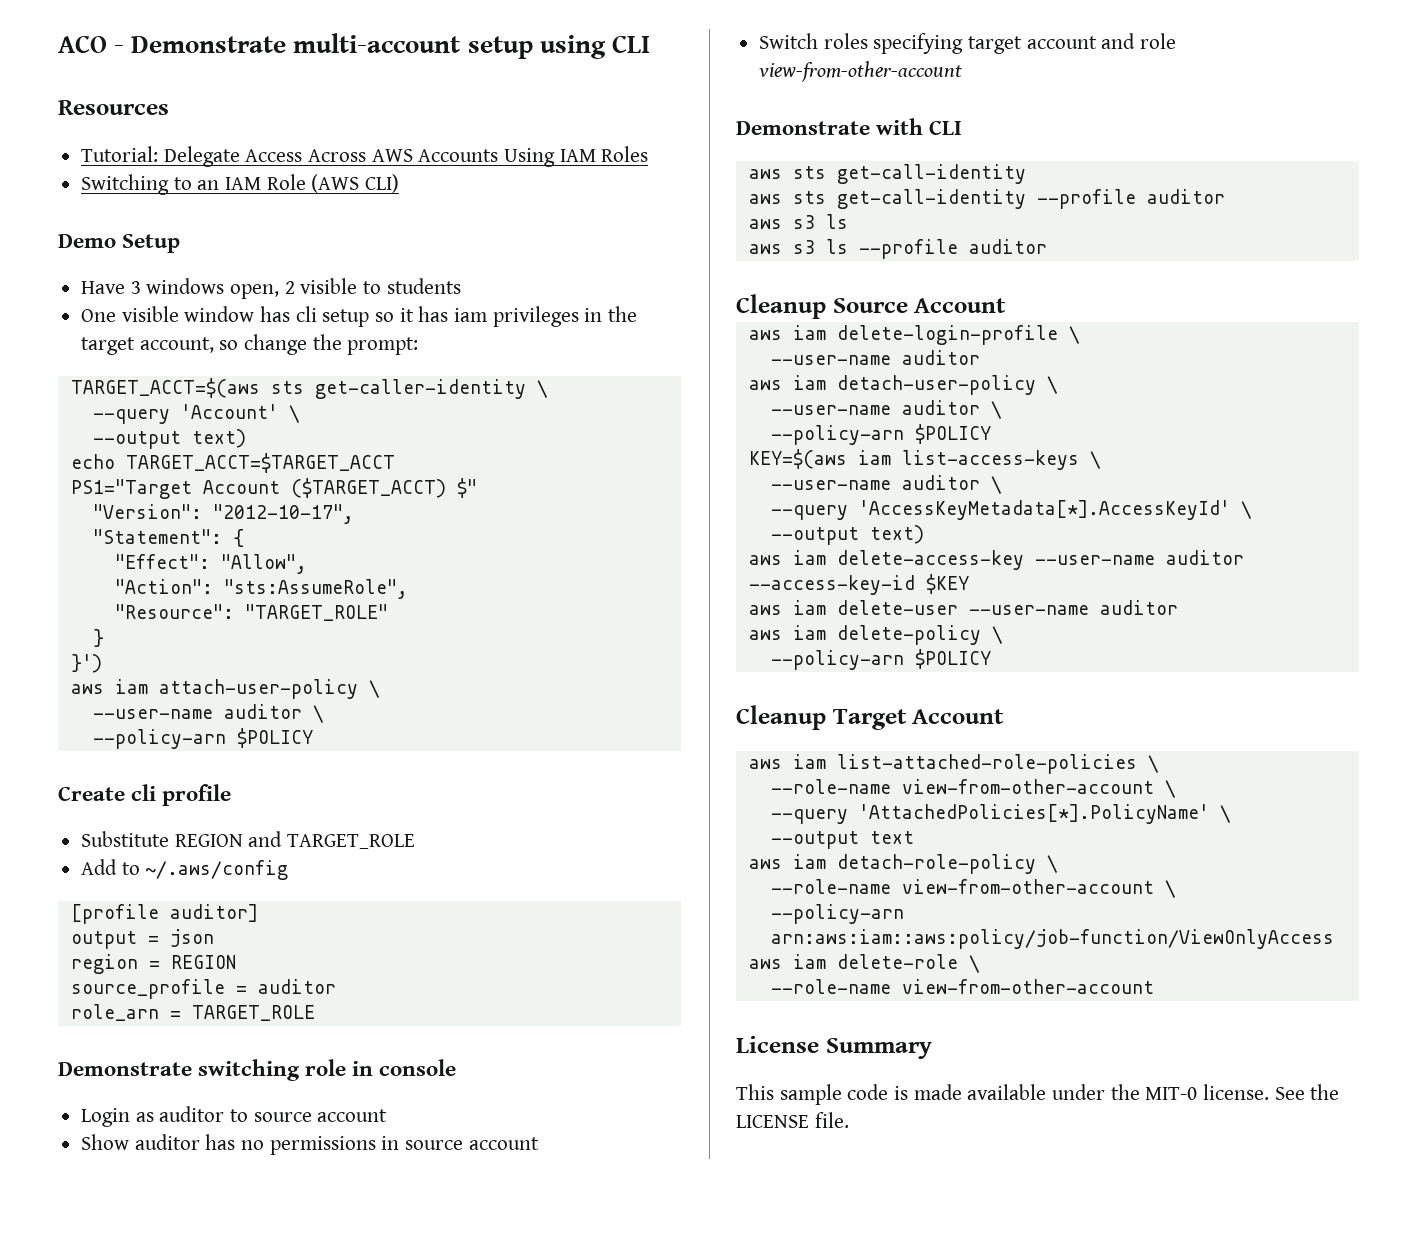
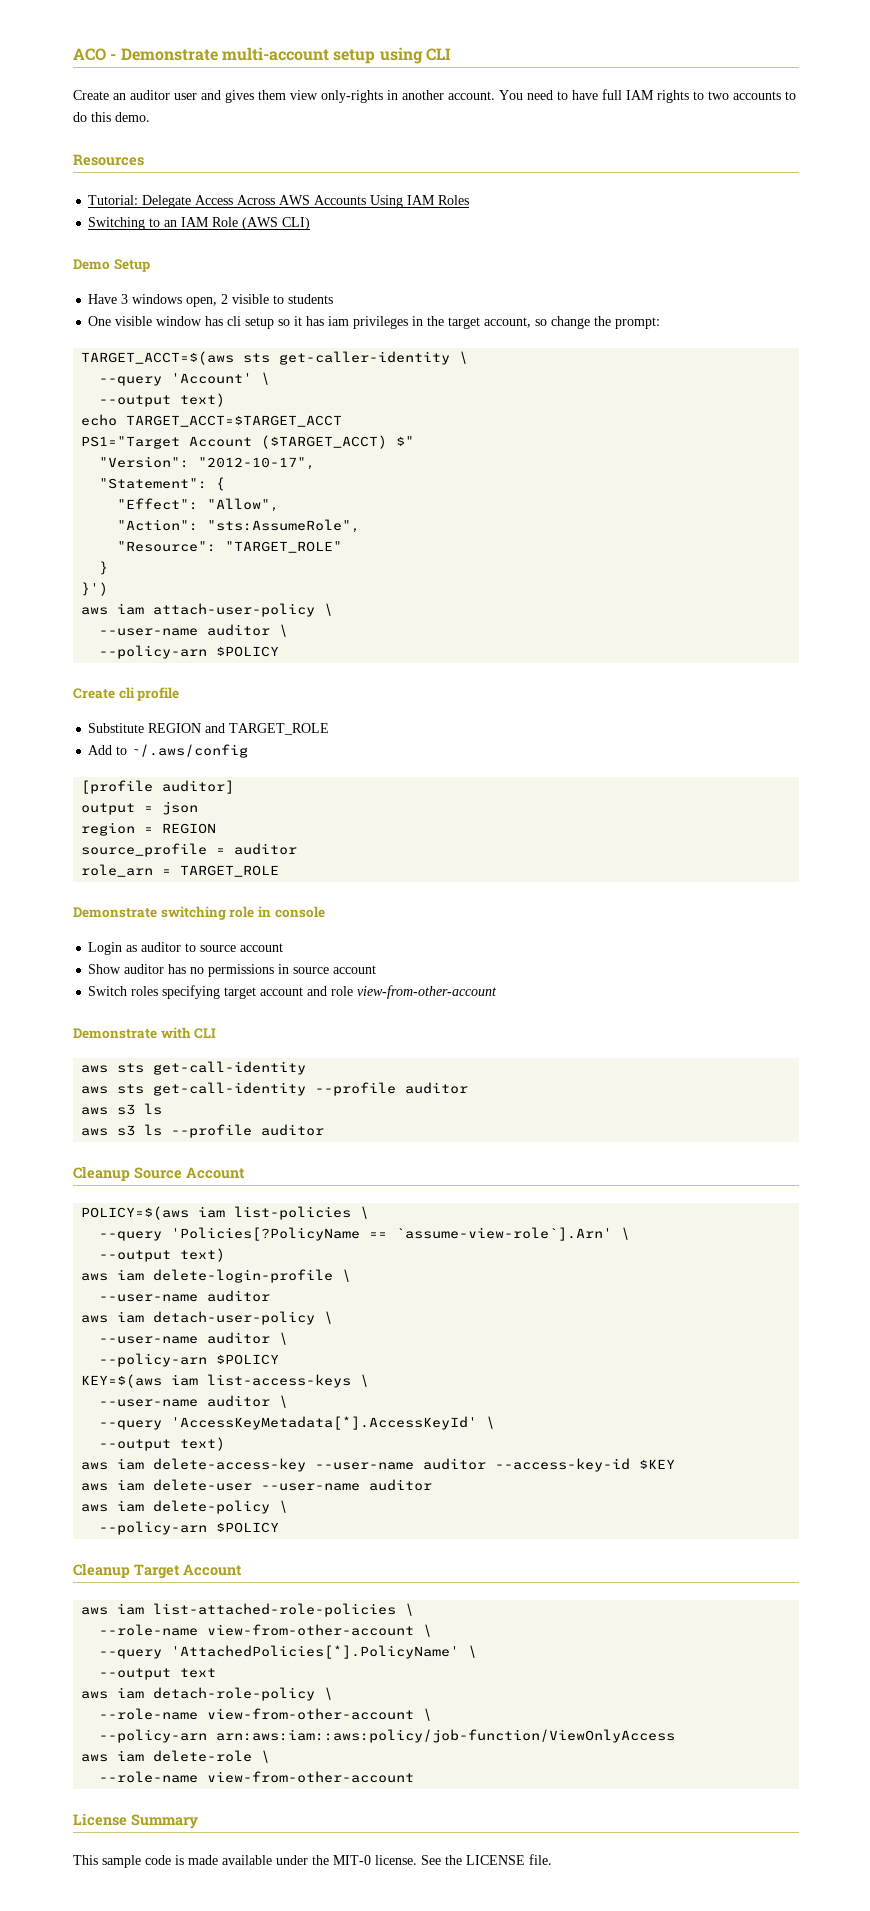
(650, 44) none -> [73,89,796,103] [73,112,150,122] // Create an auditor user and gives them view only-rights in another account. You need to have full IAM rights to two accounts to do this demo.
(1007, 305) none -> [81,1206,370,1220] [99,1227,631,1241] [99,1248,226,1262] // POLICY=$(aws iam list-policies \ // --query 'Policies[?PolicyName == `assume-view-role`].Arn' \ // --output text)

